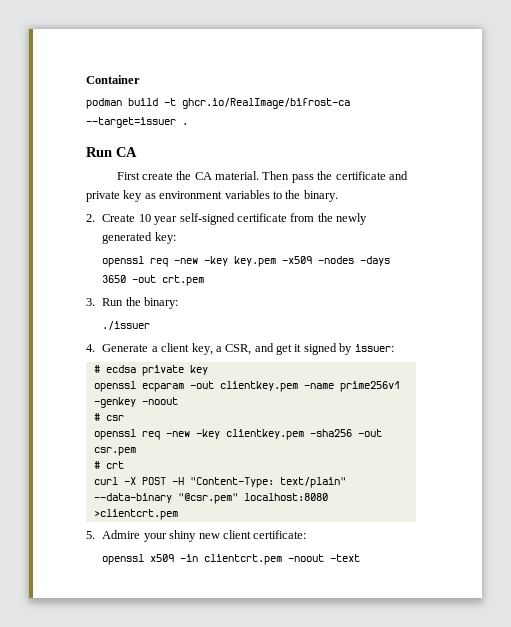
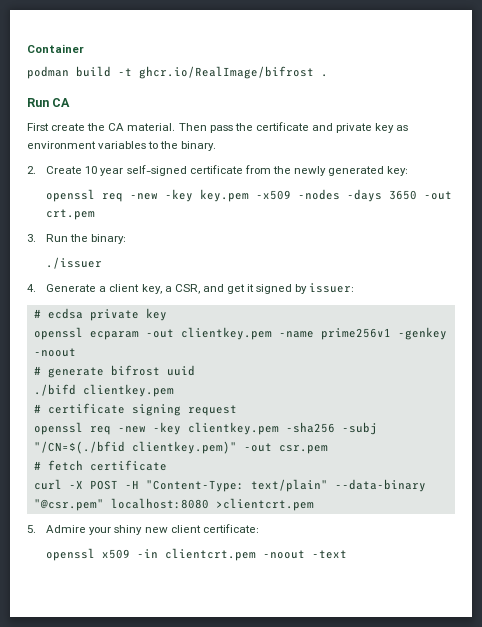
[182,98,350,109] [86,117,176,128] ghcr.io/RealImage/bifrost-ca --target=issuer -> [139,66,314,79] ghcr.io/RealImage/bifrost
[105,415,124,421] csr -> [47,365,195,378] [33,384,174,397] [33,403,237,416] generate bifrost uuid // ./bifd clientkey.pem // # certificate signing request
(352, 433) none -> [341,422,377,435] [33,441,237,454] -subj "/CN=$(./bfid clientkey.pem)"
[105,461,124,469] crt -> [47,460,167,471] fetch certificate

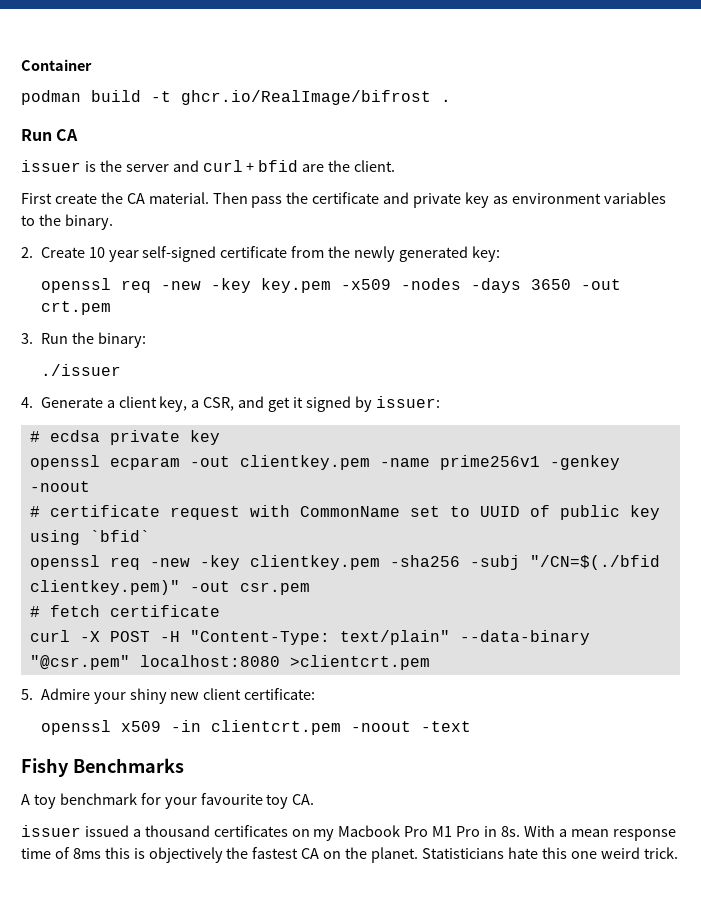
(71, 102) none -> [21,160,396,172] // issuer is the server and curl + bfid are the client.
[33,365,195,378] [33,384,174,397] // # generate bifrost uuid // ./bifd clientkey.pem -> (90, 486) none
[131,404,181,416] signing -> (160, 511) none
(237, 410) none -> [249,505,660,520] [29,530,150,545] with CommonName set to UUID of public key using `bfid`
(348, 554) none -> [21,758,184,777] [21,793,315,809] [21,825,676,841] [21,847,678,863] // Fishy Benchmarks // A toy benchmark for your favourite toy CA. // issuer issued a thousand certificates on my Macbook Pro M1 Pro in 8s. With a mean response time of 8ms this is objectively the fastest CA on the planet. Statisticians hate this one weird trick.

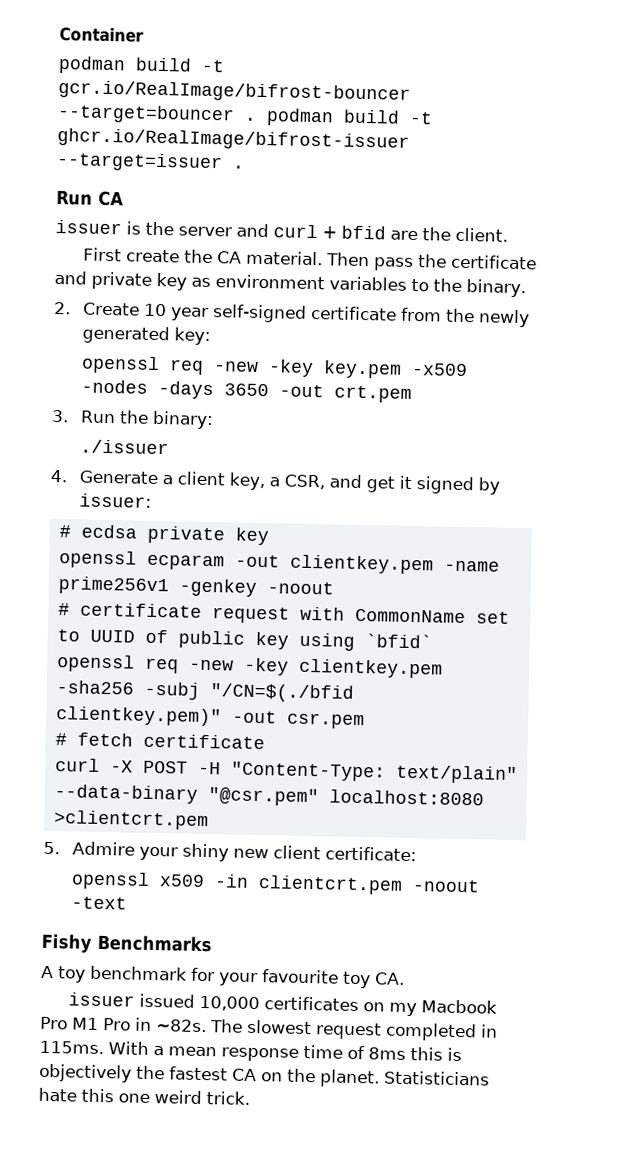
[181,90,431,105] ghcr.io/RealImage/bifrost -> [58,80,411,104] [57,103,433,127] [57,127,410,152] [56,151,223,173] gcr.io/RealImage/bifrost-bouncer --target=bouncer . podman build -t ghcr.io/RealImage/bifrost-issuer --target=issuer
[132,825,210,837] a thousand -> [198,995,260,1012] 10,000
[500,826,520,837] 8s. -> [156,1019,498,1042] [39,1040,104,1055] ~82s. The slowest request completed in 115ms.

